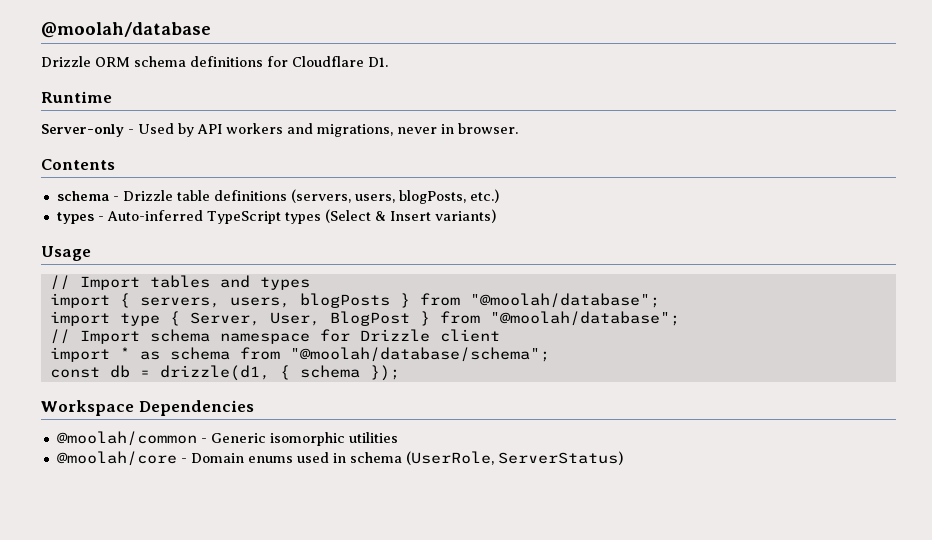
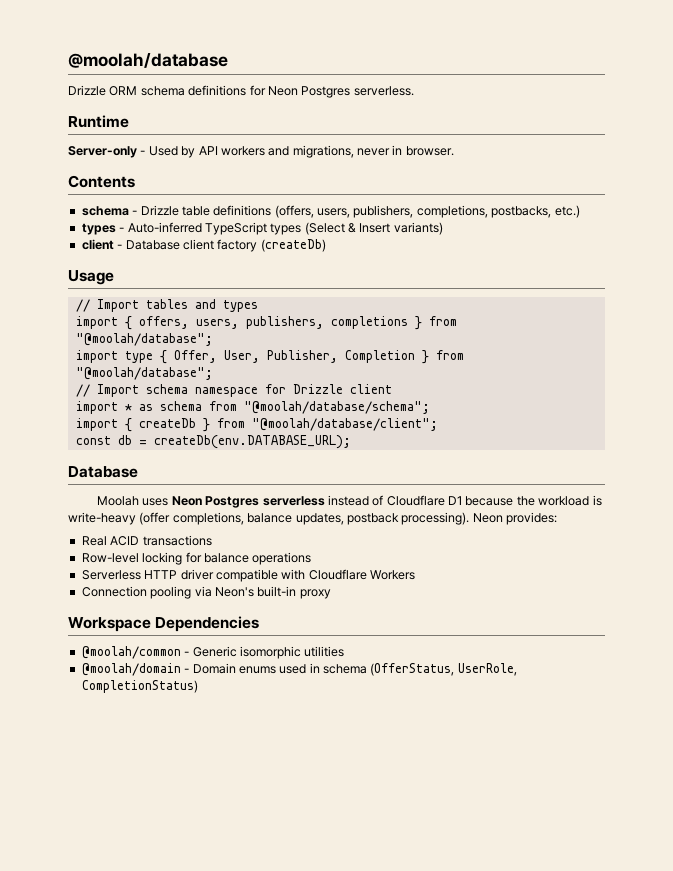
[292,56,388,67] Cloudflare D1. -> [267,86,414,98] Neon Postgres serverless.
[290,189,466,204] (servers, users, blogPosts, -> [274,205,552,218] (offers, users, publishers, completions, postbacks,
(496, 216) none -> [81,239,326,252] // client - Database client factory (createDb)
[139,293,390,308] servers, users, blogPosts -> [138,316,408,329] offers, users, publishers, completions
[189,311,410,326] Server, User, BlogPost -> [173,350,415,363] Offer, User, Publisher, Completion
[49,365,400,381] const db = drizzle(d1, { schema }); -> [75,418,438,432] [75,435,351,449] [68,466,138,478] [97,495,602,508] [68,512,557,525] [81,535,212,546] [81,552,312,565] [81,569,415,582] [81,586,331,599] import { createDb } from "@moolah/database/client"; // const db = createDb(env.DATABASE_URL); // Database // Moolah uses Neon Postgres serverless instead of Cloudflare D1 because the workload is write-heavy (offer completions, balance updates, postback processing). Neon provides: // Real ACID transactions // Row-level locking for balance operations // Serverless HTTP driver compatible with Cloudflare Workers // Connection pooling via Neon's built-in proxy
[56,451,177,466] @moolah/core -> [81,663,181,676] @moolah/domain
[405,451,623,465] (UserRole, ServerStatus) -> [370,663,517,676] [81,680,198,693] (OfferStatus, UserRole, CompletionStatus)

